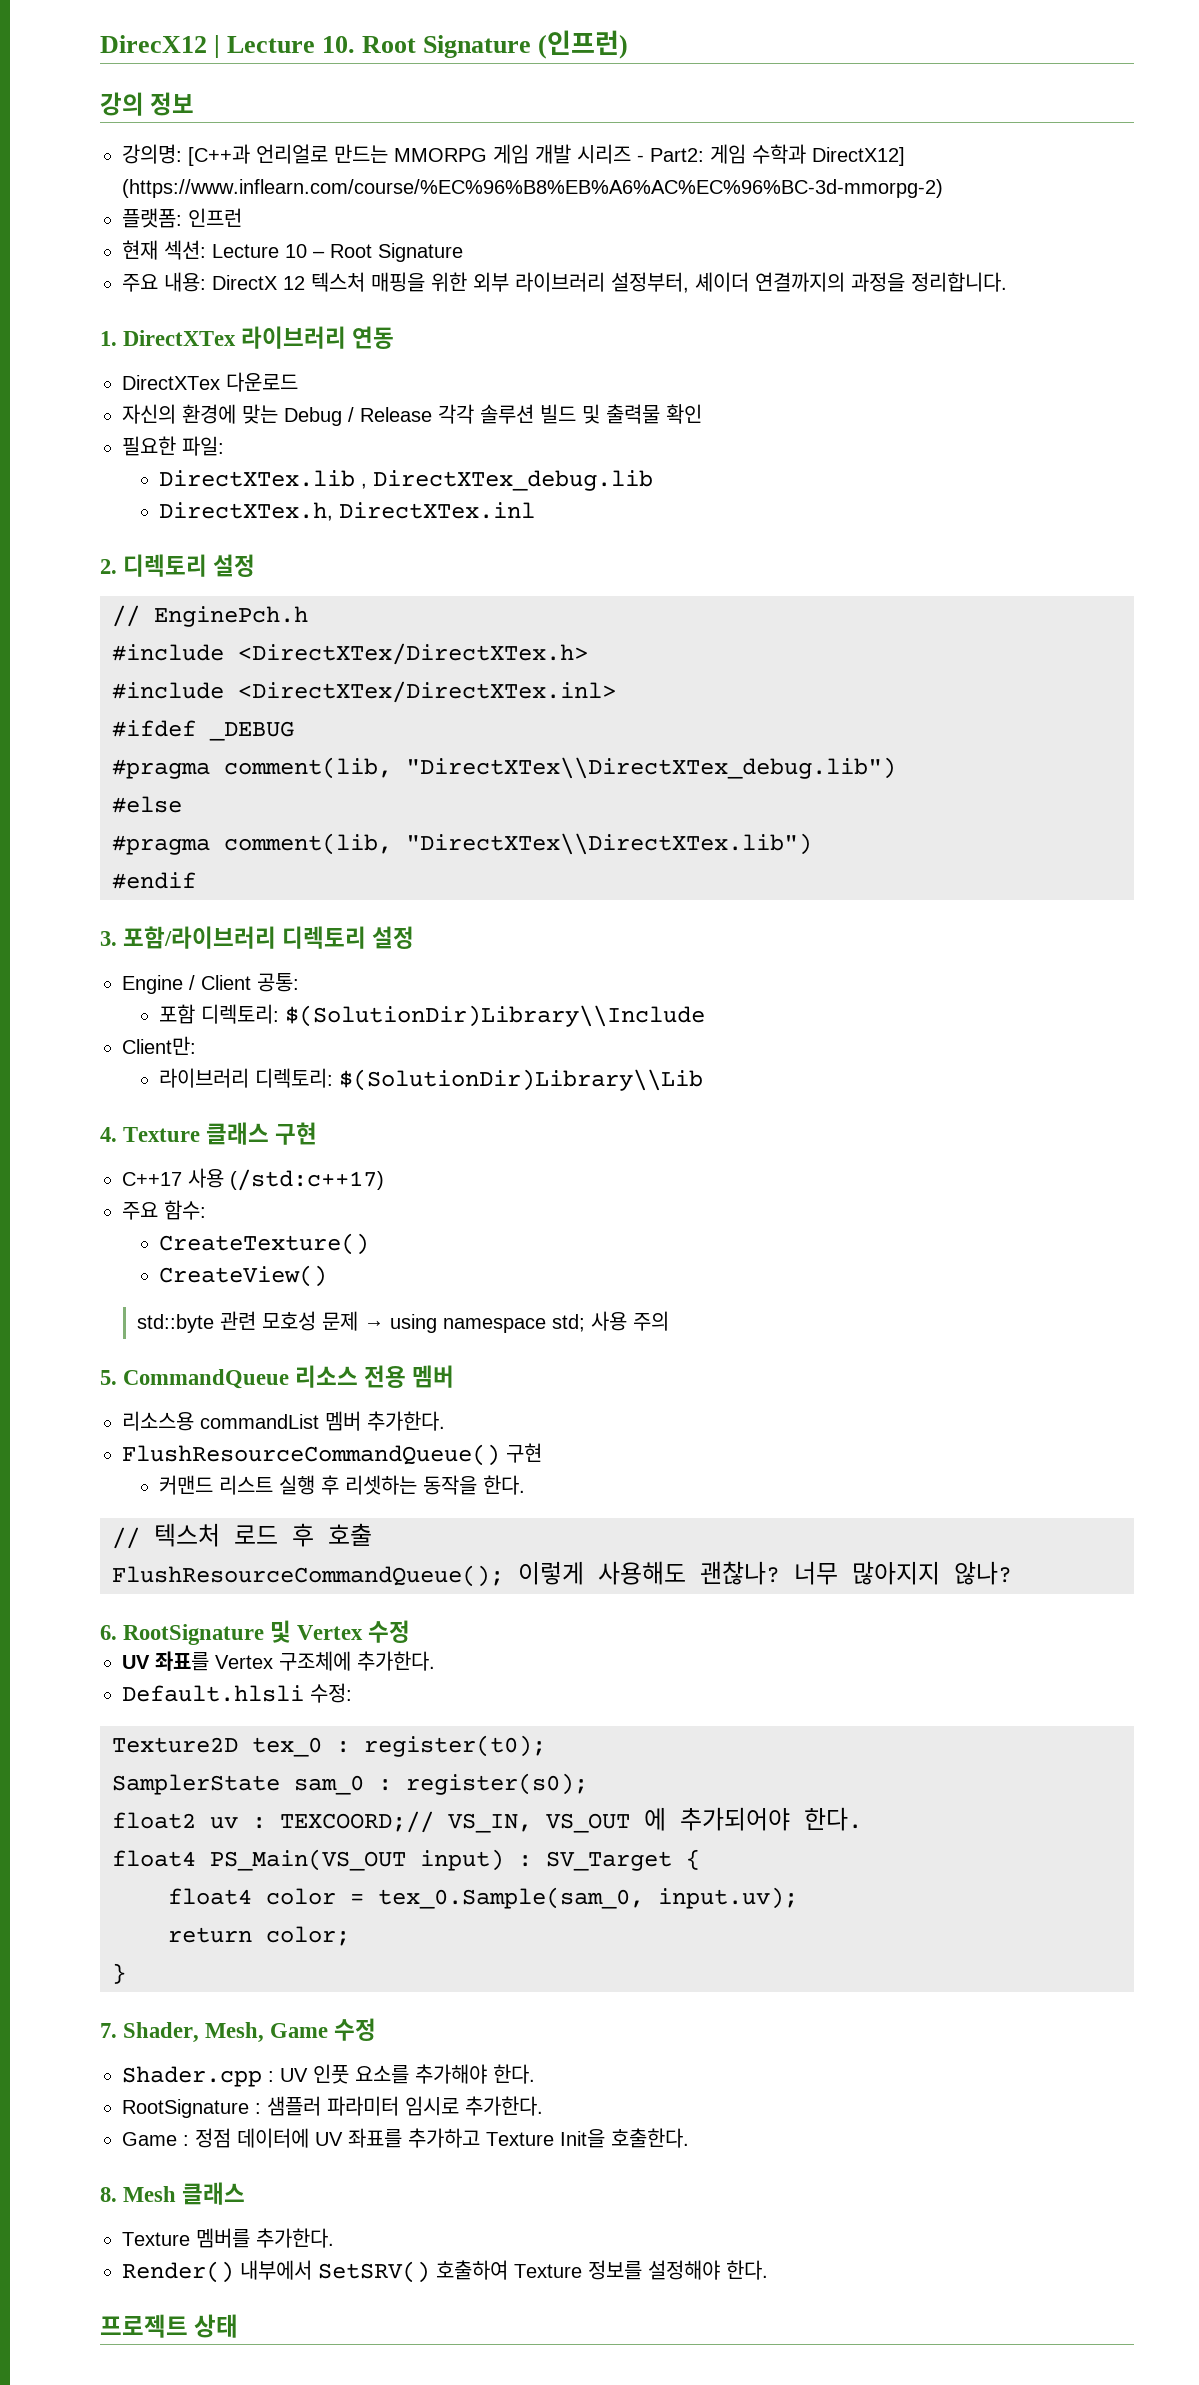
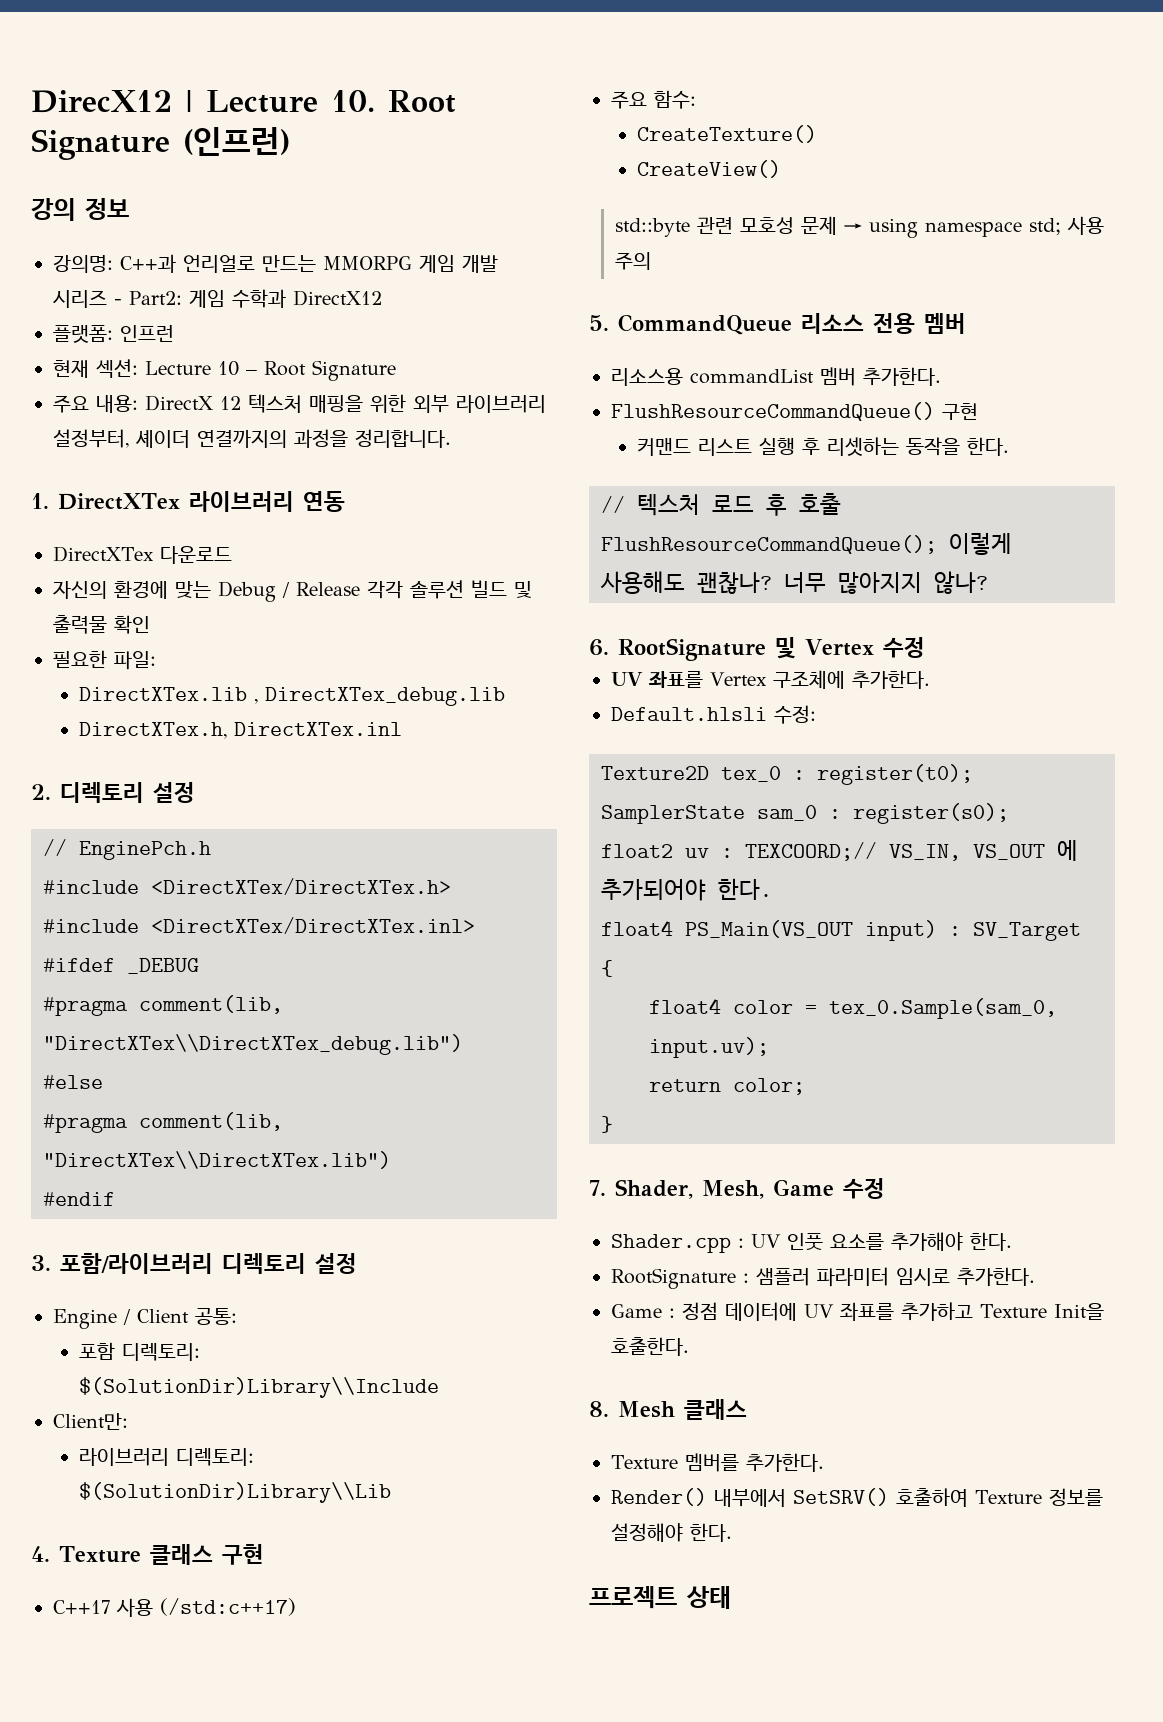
[188,144,250,166] [C++과 -> [120,254,176,273] C++과
[812,147,905,166] [122,179,943,198] DirectX12] (https://www.inflearn.com/course/%EC%96%B8%EB%A6%AC%EC%96%BC-3d-mmorpg-2) -> [293,290,382,306] DirectX12

